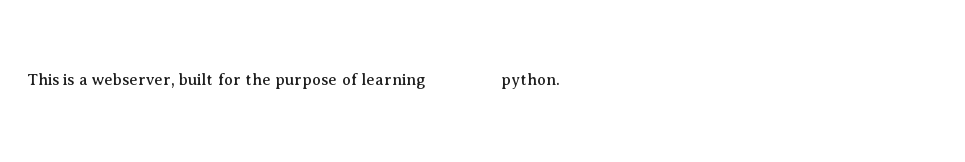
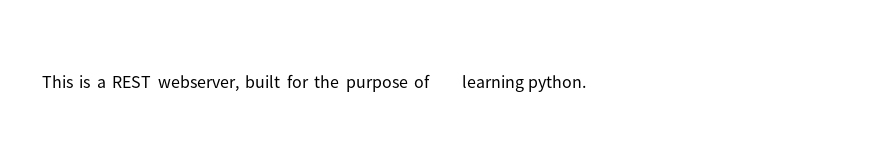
(88, 81) none -> [112,76,152,88] REST

